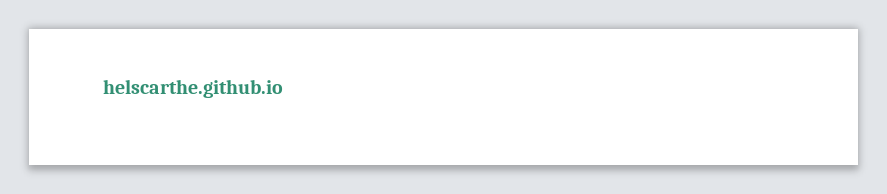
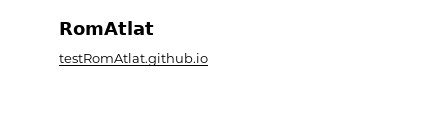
[103,79,283,98] helscarthe.github.io -> [59,21,154,35] [59,53,208,66] RomAtlat // testRomAtlat.github.io

